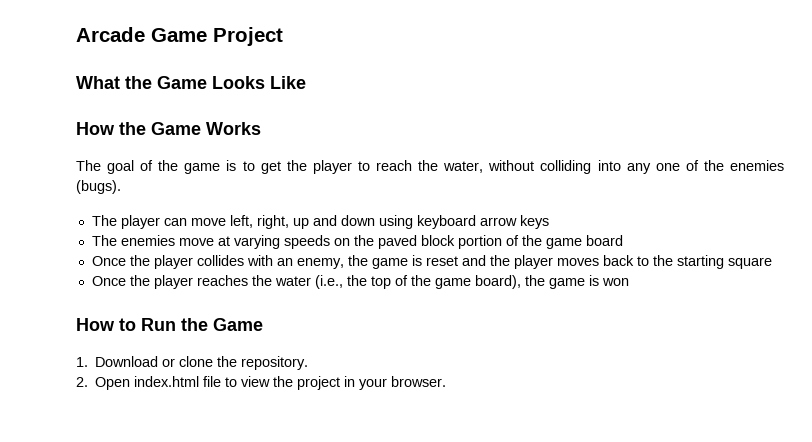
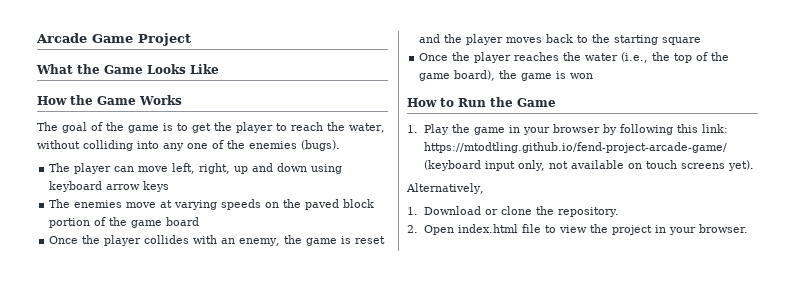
(263, 324) none -> [407,124,728,135] [423,142,727,153] [423,160,755,171] [406,183,484,194] // 1. Play the game in your browser by following this link: https://mtodtling.github.io/fend-project-arcade-game/ (keyboard input only, not available on touch screens yet). // Alternatively,

